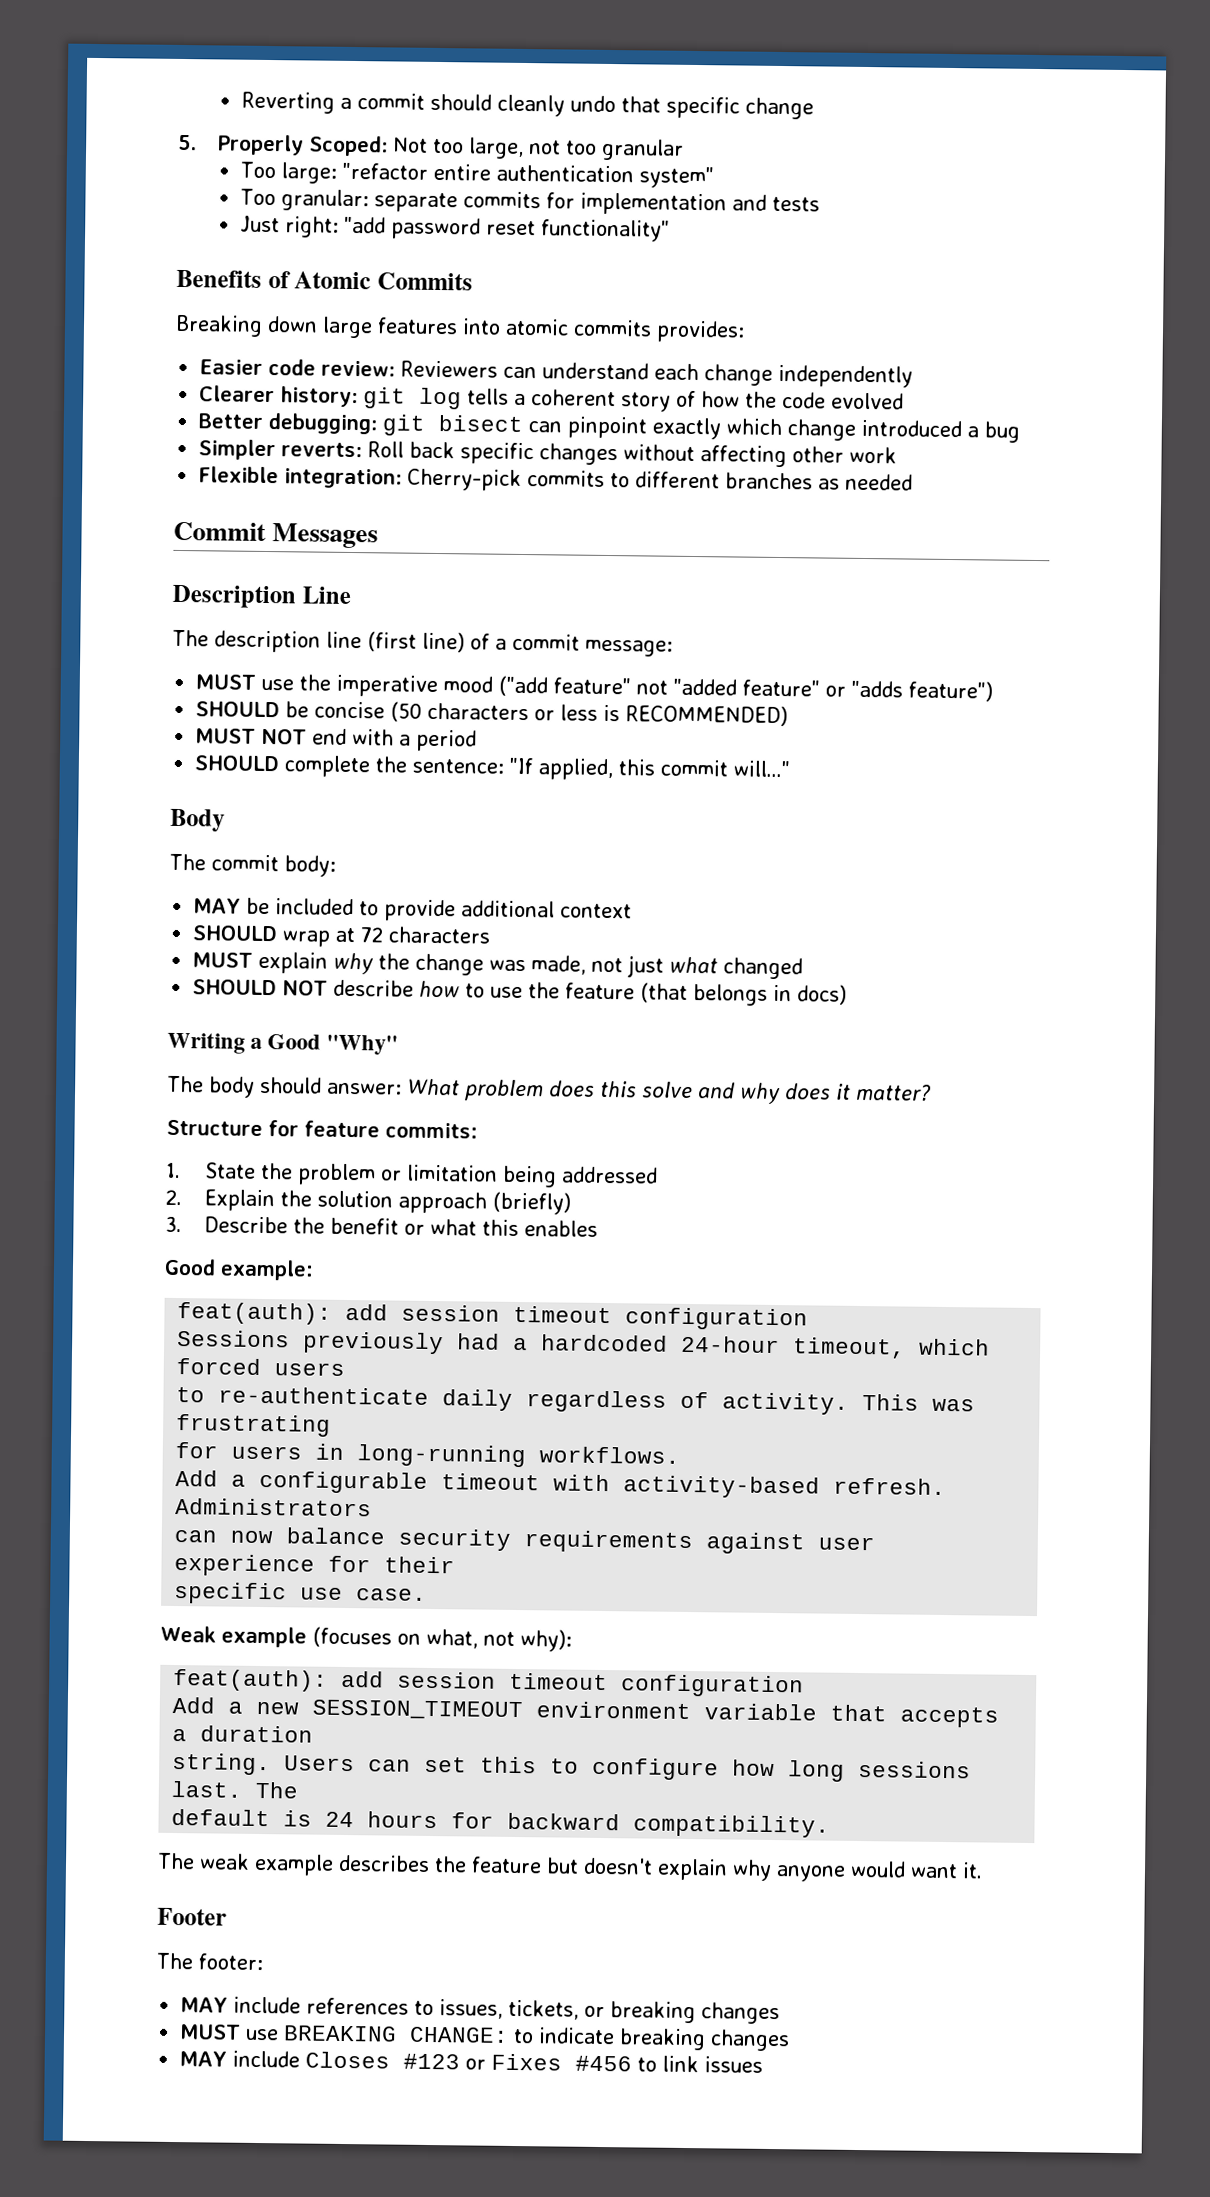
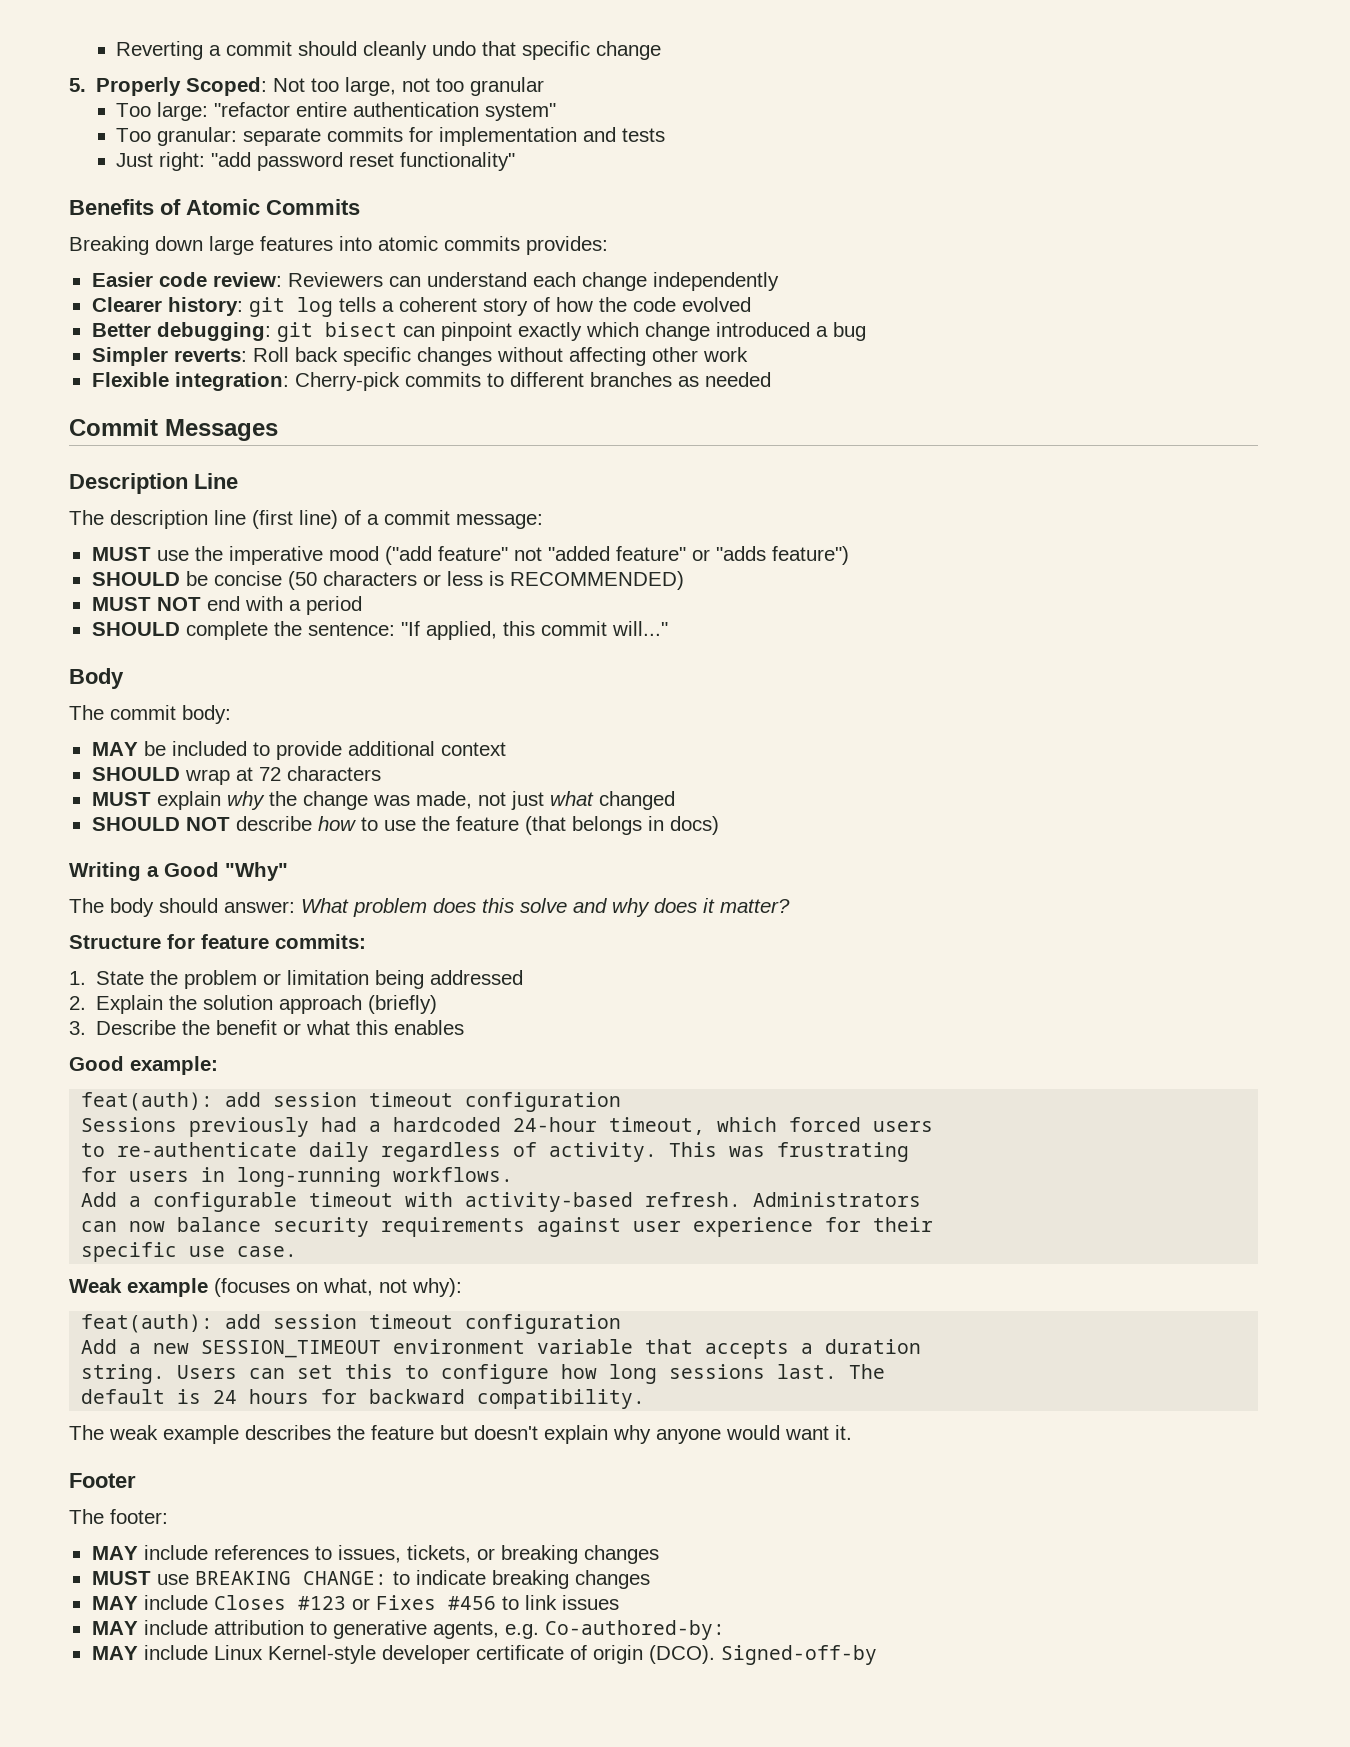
(764, 2064) none -> [91,1620,725,1640] [91,1645,877,1665] // MAY include attribution to generative agents, e.g. Co-authored-by: // MAY include Linux Kernel-style developer certificate of origin (DCO). Signed-off-by

